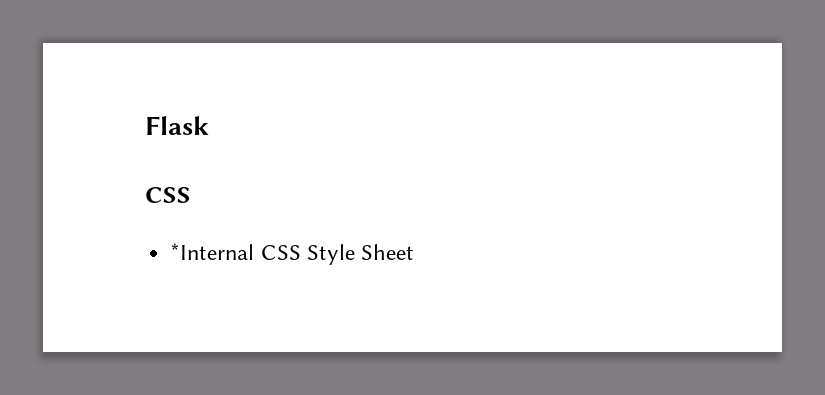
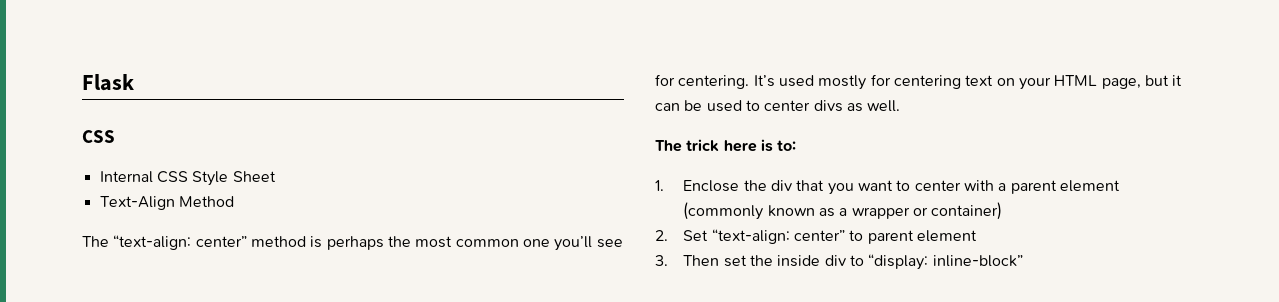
[170,243,255,260] *Internal -> [99,171,153,183] Internal
(414, 252) none -> [99,196,234,210] [82,235,623,251] [655,74,1183,90] [655,100,901,112] [655,139,797,152] [655,180,1120,195] [683,202,1003,220] [655,229,977,244] [655,254,1023,270] // Text-Align Method // The “text-align: center” method is perhaps the most common one you’ll see for centering. It’s used mostly for centering text on your HTML page, but it can be used to center divs as well. // The trick here is to: // 1. Enclose the div that you want to center with a parent element (commonly known as a wrapper or container) // 2. Set “text-align: center” to parent element // 3. Then set the inside div to “display: inline-block”

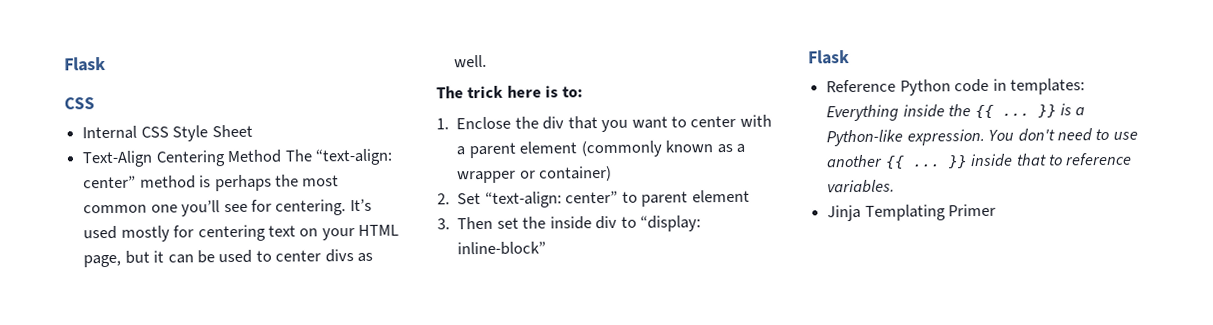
(175, 203) none -> [155,150,226,167] Centering
(234, 201) // -> (282, 156) none
(1023, 261) none -> [808,50,850,65] [826,78,1085,96] [826,103,1086,122] [826,128,1138,147] [826,152,1133,169] [827,179,896,194] [827,203,997,222] // Flask // Reference Python code in templates: Everything inside the {{ ... }} is a Python-like expression. You don't need to use another {{ ... }} inside that to reference variables. // Jinja Templating Primer

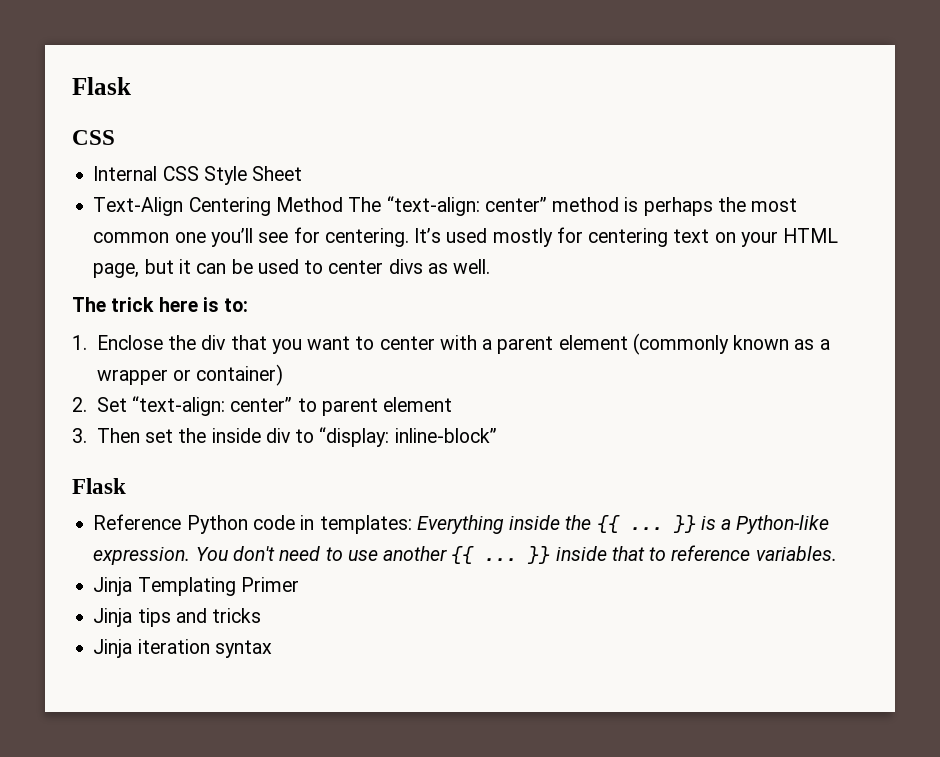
(997, 210) none -> [93,608,262,627] [93,639,272,658] // Jinja tips and tricks // Jinja iteration syntax

